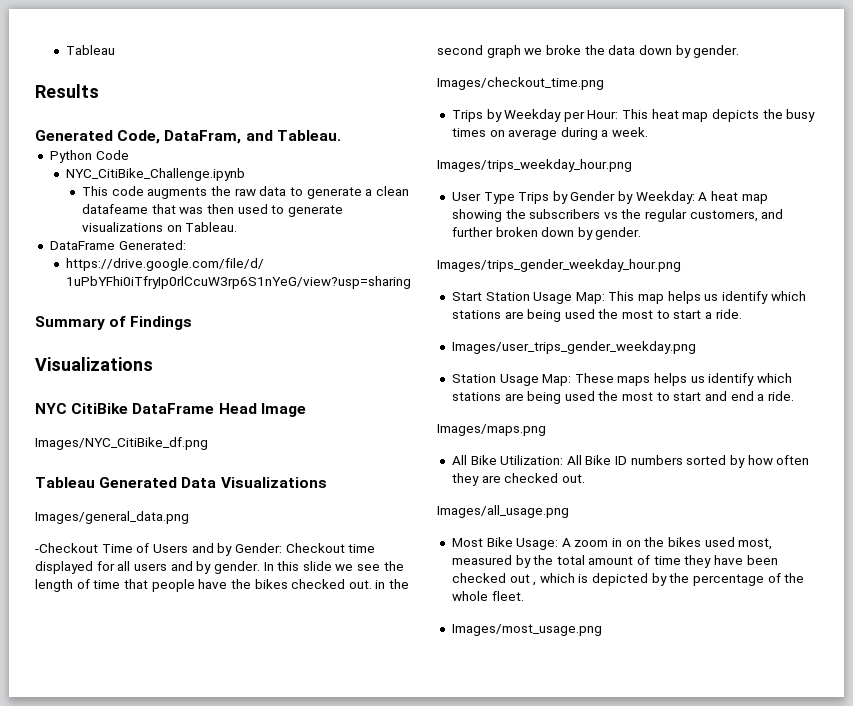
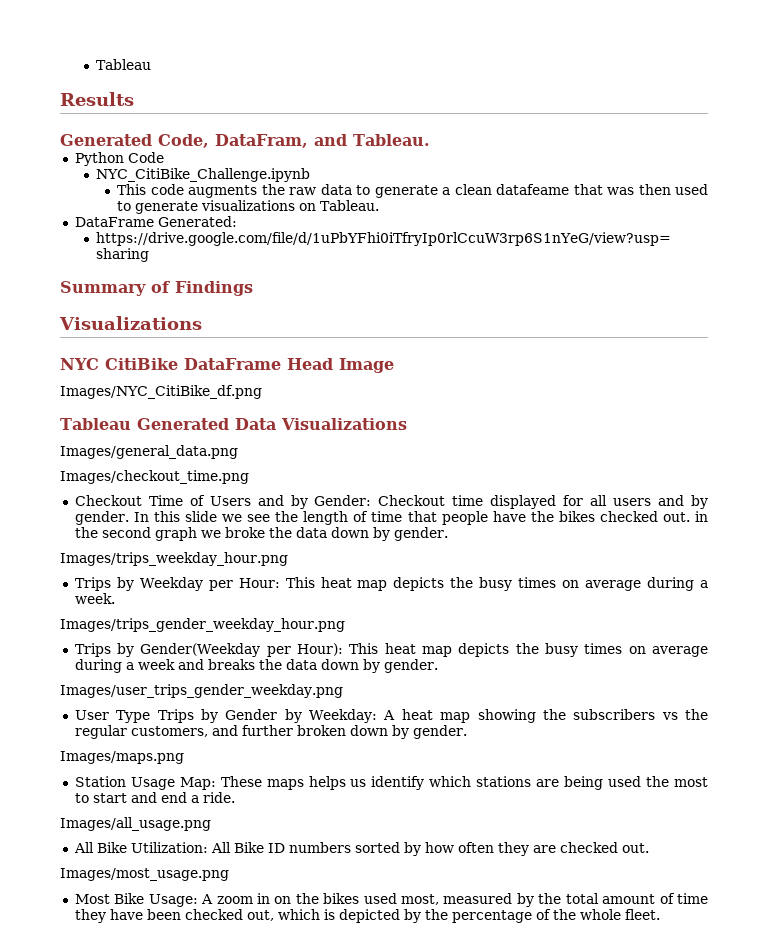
[35,543,98,553] -Checkout -> [60,470,249,484] [74,495,142,506] Images/checkout_time.png // Checkout
[437,77,604,90] Images/checkout_time.png -> [60,552,288,566] Images/trips_weekday_hour.png
[437,159,632,172] Images/trips_weekday_hour.png -> [60,618,345,632] [74,643,708,657] [74,659,438,673] [60,684,343,698] Images/trips_gender_weekday_hour.png // Trips by Gender(Weekday per Hour): This heat map depicts the busy times on average during a week and breaks the data down by gender. // Images/user_trips_gender_weekday.png
[437,259,681,272] [451,291,806,304] [451,309,742,322] [451,341,696,354] Images/trips_gender_weekday_hour.png // Start Station Usage Map: This map helps us identify which stations are being used the most to start a ride. // Images/user_trips_gender_weekday.png -> [60,751,184,764] Images/maps.png
[437,424,546,436] Images/maps.png -> [60,817,211,831] Images/all_usage.png
[437,505,569,518] Images/all_usage.png -> [60,868,229,881] Images/most_usage.png
[509,574,537,586] out , -> [246,910,274,921] out,
[451,624,602,636] // Images/most_usage.png -> (660, 914) none

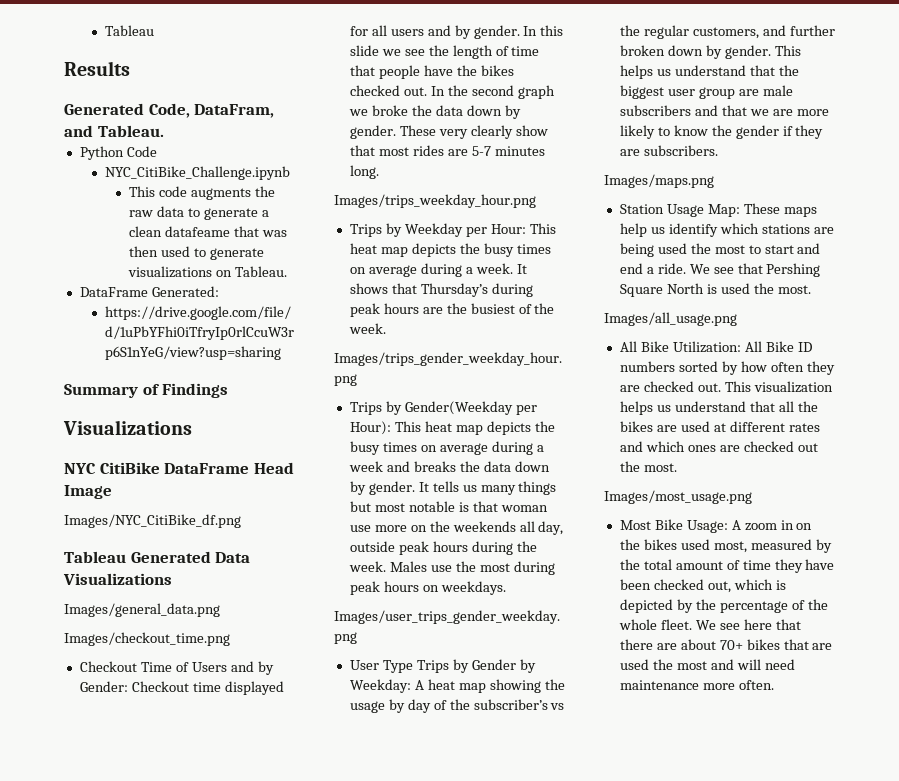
[695,511,708,522] in -> [430,86,445,96] In
(448, 534) none -> [399,125,548,139] [349,145,545,156] [349,165,379,179] These very clearly show that most rides are 5-7 minutes long.
(115, 598) none -> [516,264,527,274] [349,283,533,297] [349,303,555,317] [348,323,386,334] It shows that Thursday’s during peak hours are the busiest of the week.
(438, 666) none -> [418,481,557,495] [349,501,548,512] [349,521,564,535] [349,541,537,555] [348,561,555,575] [349,581,506,595] It tells us many things but most notable is that woman use more on the weekends all day, outside peak hours during the week. Males use the most during peak hours on weekdays.
[573,709,656,720] subscribers -> [349,699,548,713] usage by day of the subscriber’s
(467, 732) none -> [774,45,801,56] [619,65,799,79] [619,85,793,99] [619,105,829,116] [619,125,824,139] [619,145,718,156] This helps us understand that the biggest user group are male subscribers and that we are more likely to know the gender if they are subscribers.
[308,776,346,790] helps -> [619,223,647,237] help
(235, 797) none -> [689,263,821,277] [619,283,811,297] We see that Pershing Square North is used the most.
(649, 848) none -> [724,381,833,393] [619,401,818,415] [619,421,820,432] [619,441,818,452] [619,461,677,472] This visualization helps us understand that all the bikes are used at different rates and which ones are checked out the most.
(660, 914) none -> [695,619,801,630] [619,639,833,650] [619,659,795,670] [619,680,774,690] We see here that there are about 70+ bikes that are used the most and will need maintenance more often.

